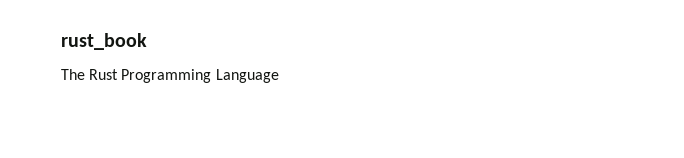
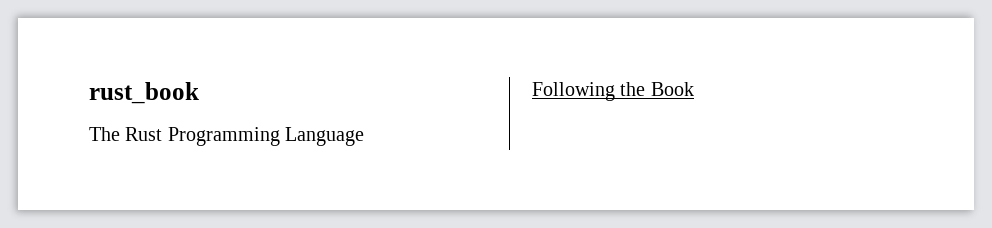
(279, 76) none -> [532,82,694,101] // Following the Book

